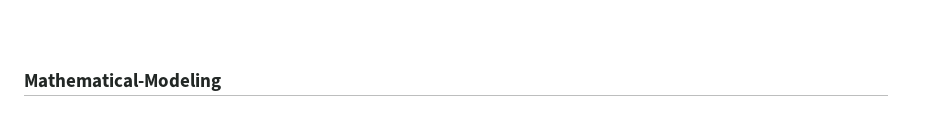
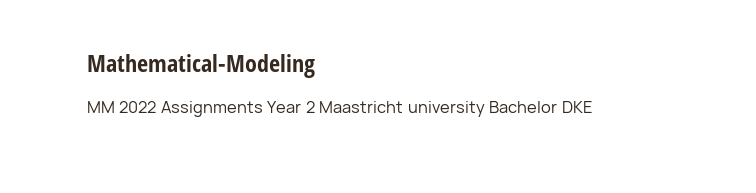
(221, 82) none -> [87,101,592,117] // MM 2022 Assignments Year 2 Maastricht university Bachelor DKE

